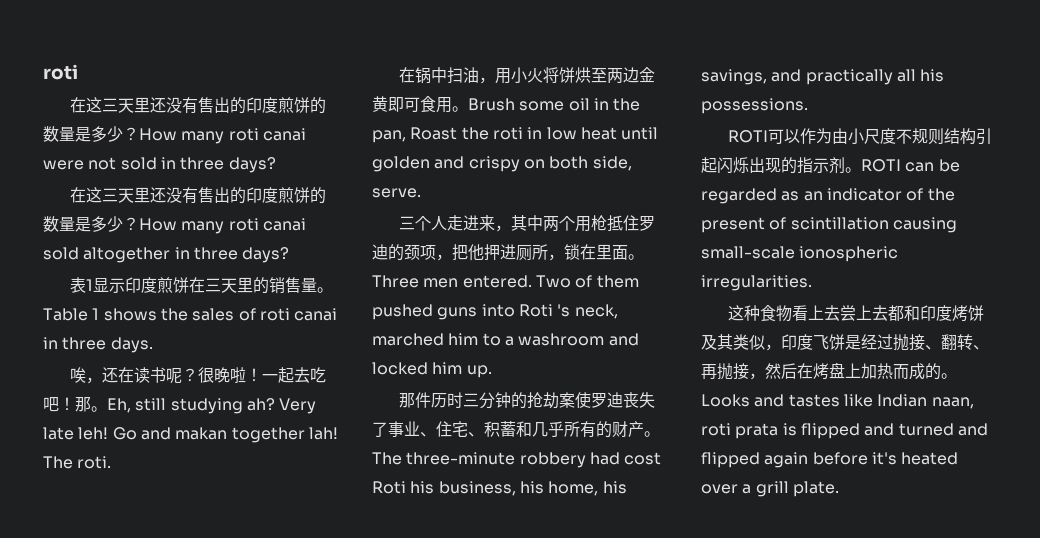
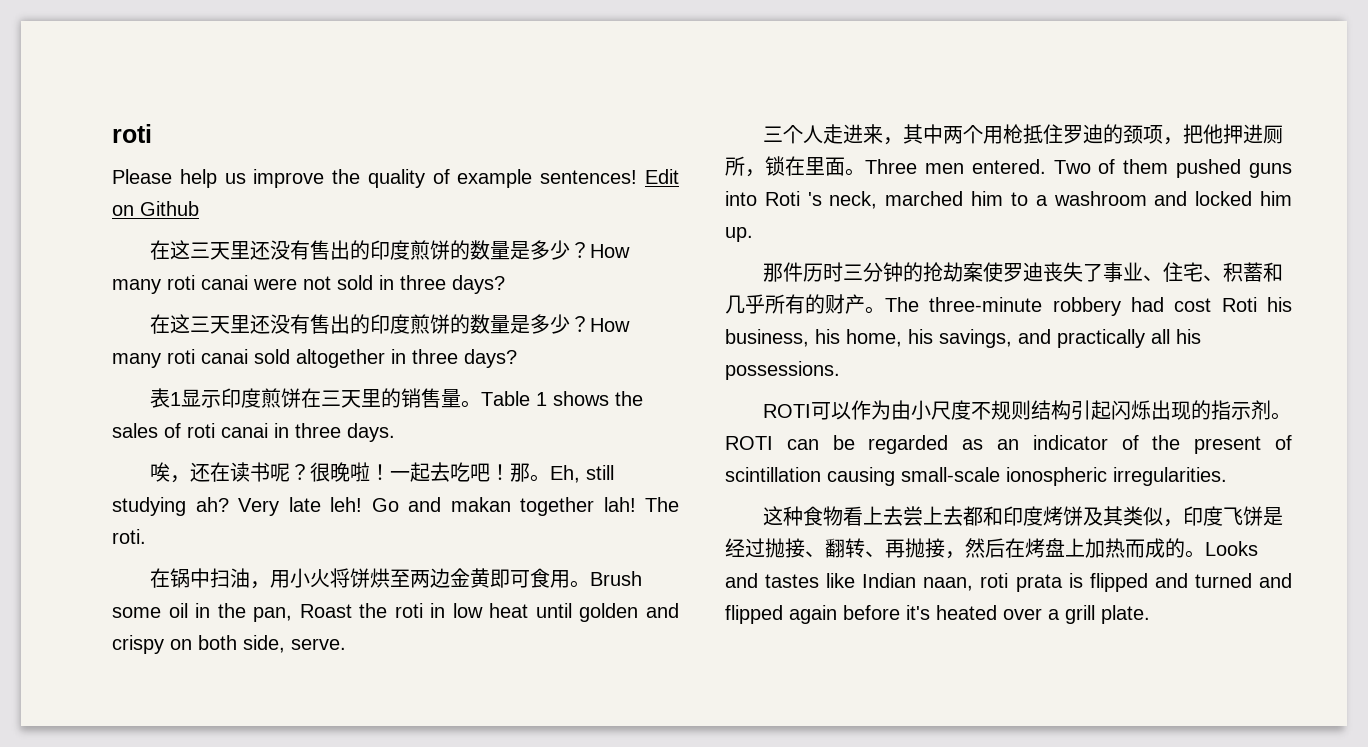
[43,64,78,80] roti -> [112,124,152,143] [112,169,679,188] [112,201,199,216] roti // Please help us improve the quality of example sentences! Edit on Github

